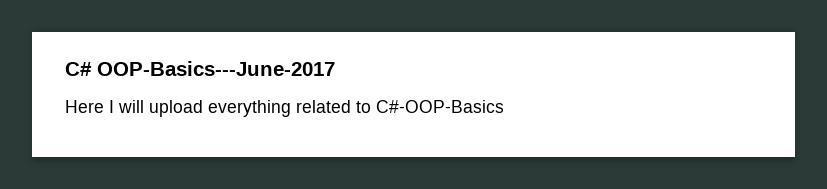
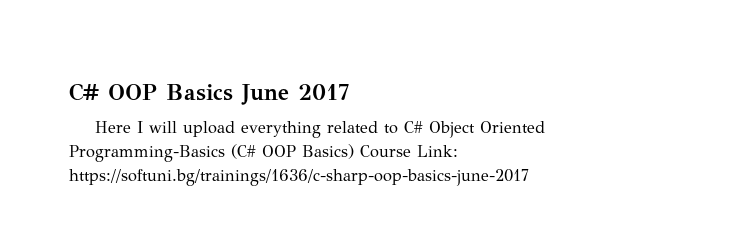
[65,61,335,76] C# OOP-Basics---June-2017 -> [69,83,349,105] C# OOP Basics June 2017
[376,100,504,113] C#-OOP-Basics -> [403,121,545,138] [69,144,458,162] [69,169,529,186] C# Object Oriented Programming-Basics (C# OOP Basics) Course Link: https://softuni.bg/trainings/1636/c-sharp-oop-basics-june-2017

